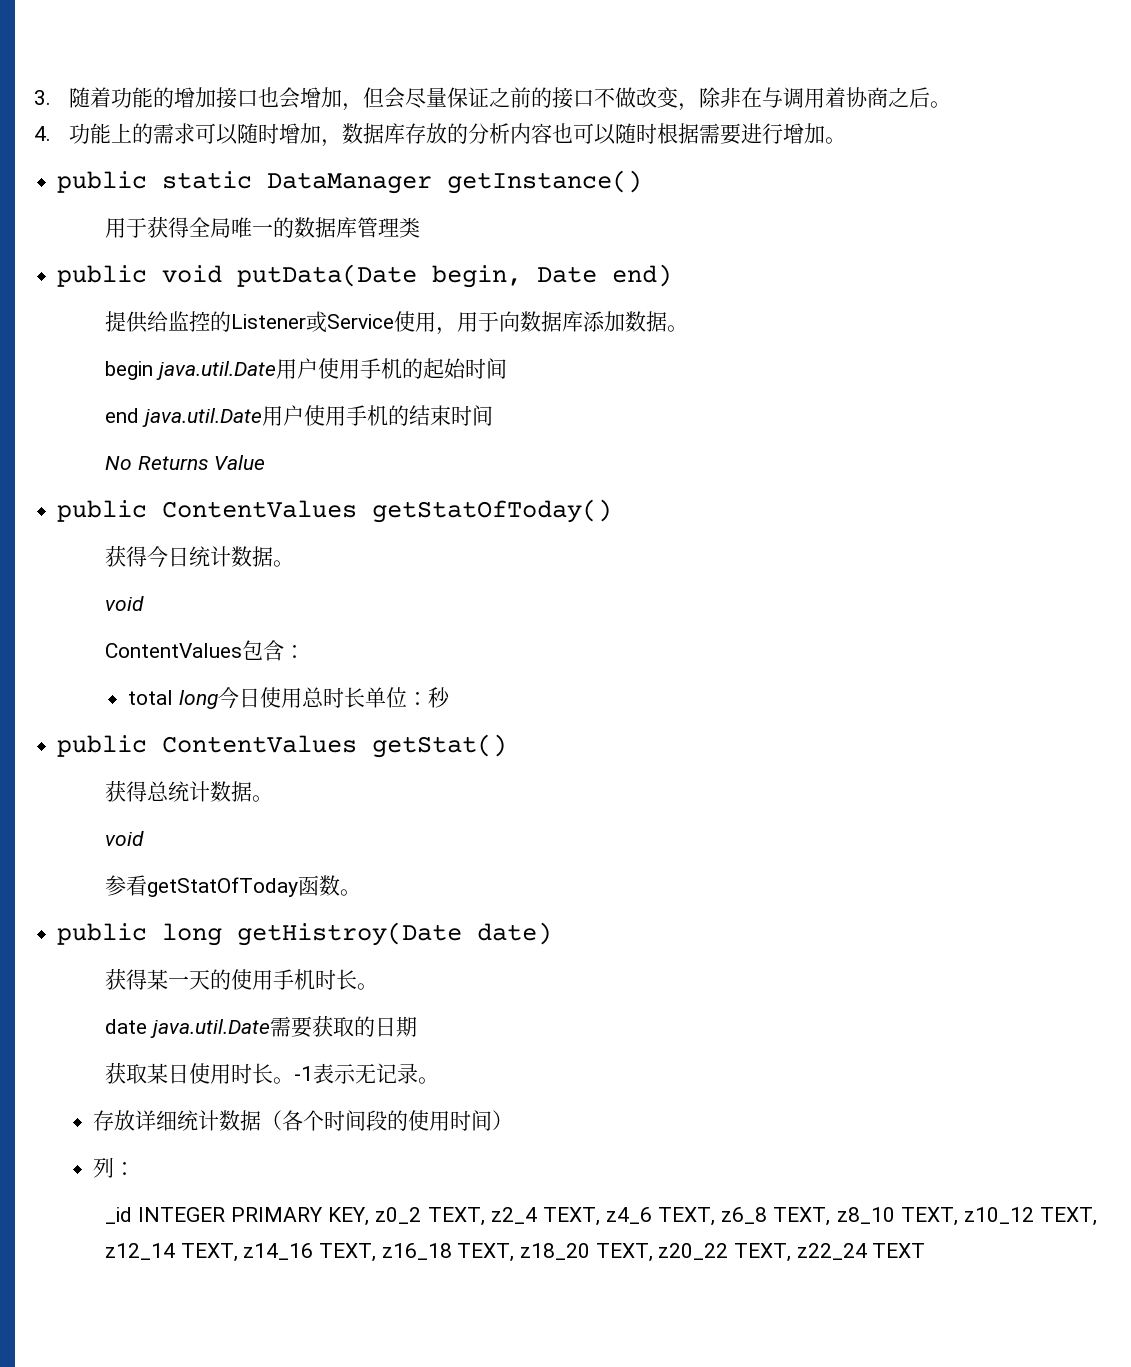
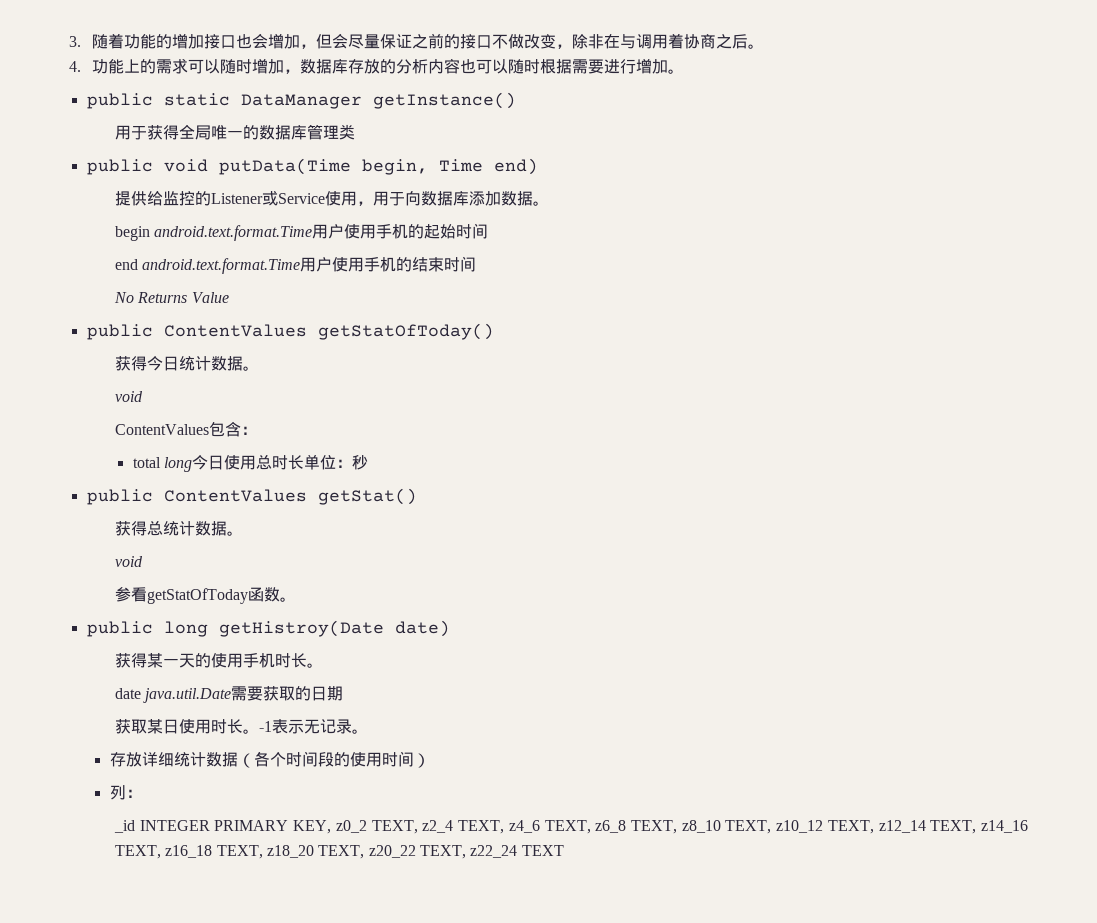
[237,264,598,288] putData(Date begin, Date -> [218,158,483,175] putData(Time begin, Time
[155,361,276,380] java.util.Date -> [154,225,313,241] android.text.format.Time
[141,408,262,427] java.util.Date -> [142,258,301,274] android.text.format.Time

